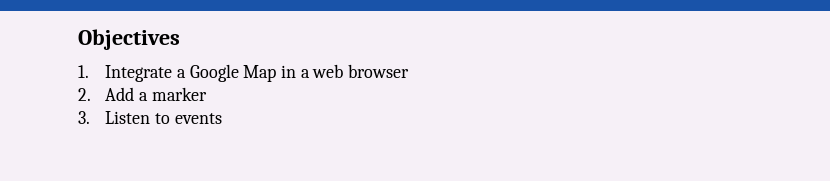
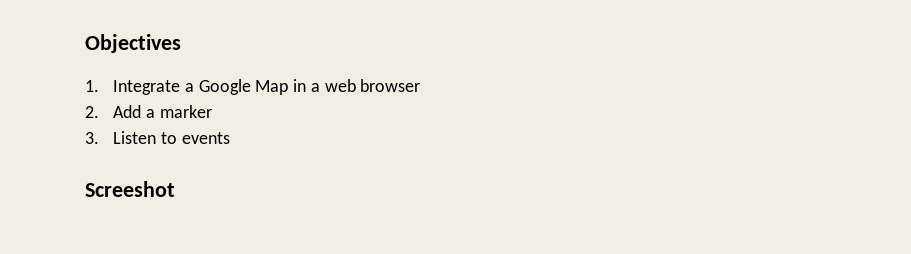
(222, 118) none -> [85,181,175,197] // Screeshot

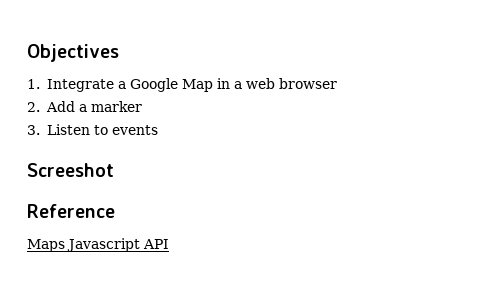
(175, 189) none -> [27,204,115,218] [27,238,169,252] // Reference // Maps Javascript API

